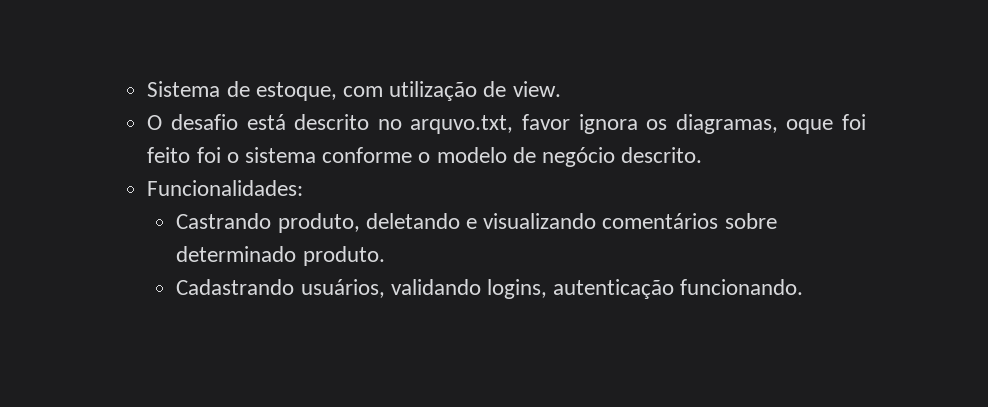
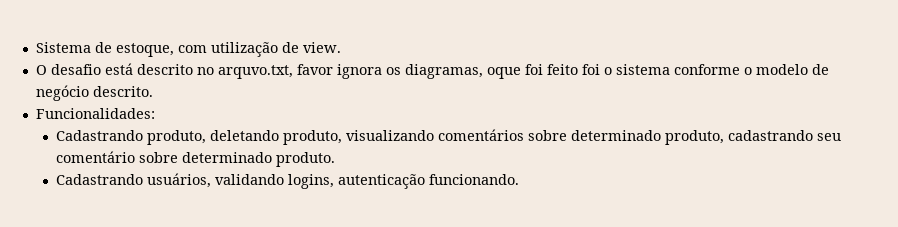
[176,213,272,229] Castrando -> [55,130,143,141] Cadastrando
[466,218,478,229] e -> [282,130,342,145] produto,
(297, 254) none -> [664,130,841,145] [55,151,272,163] produto, cadastrando seu comentário sobre determinado

